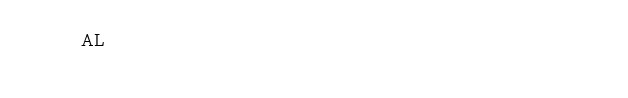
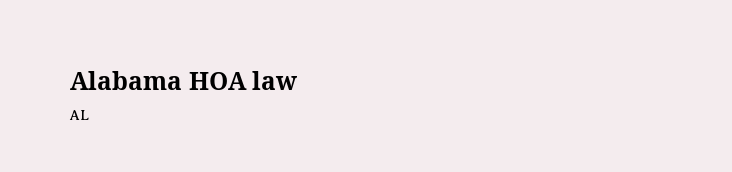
(81, 40) none -> [70,71,298,90] Alabama HOA law //

